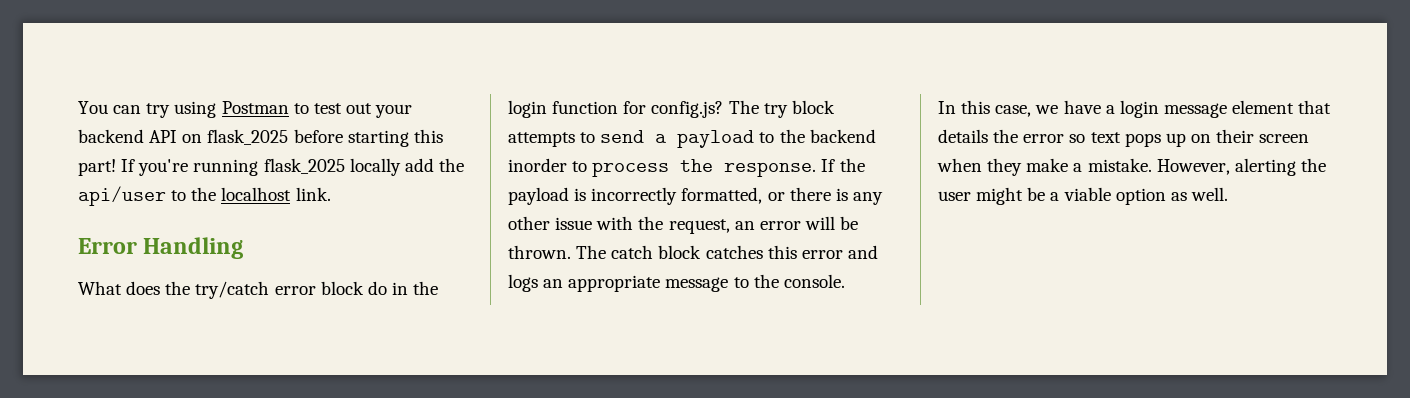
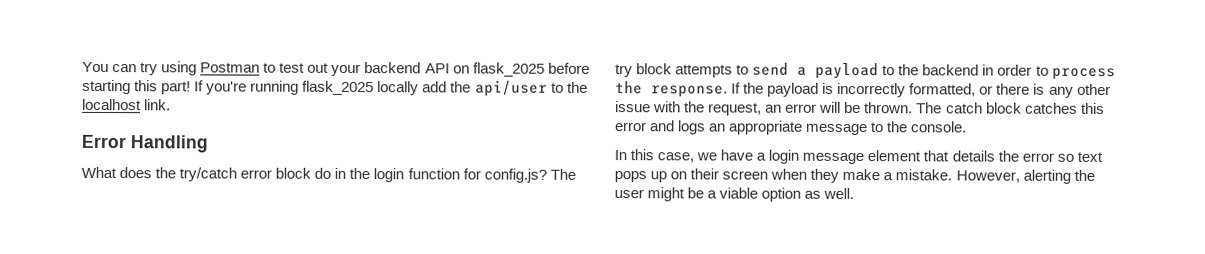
[508,158,567,172] inorder -> [982,64,1033,76] in order

